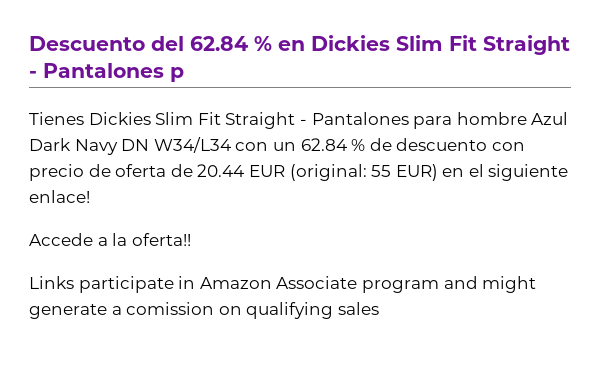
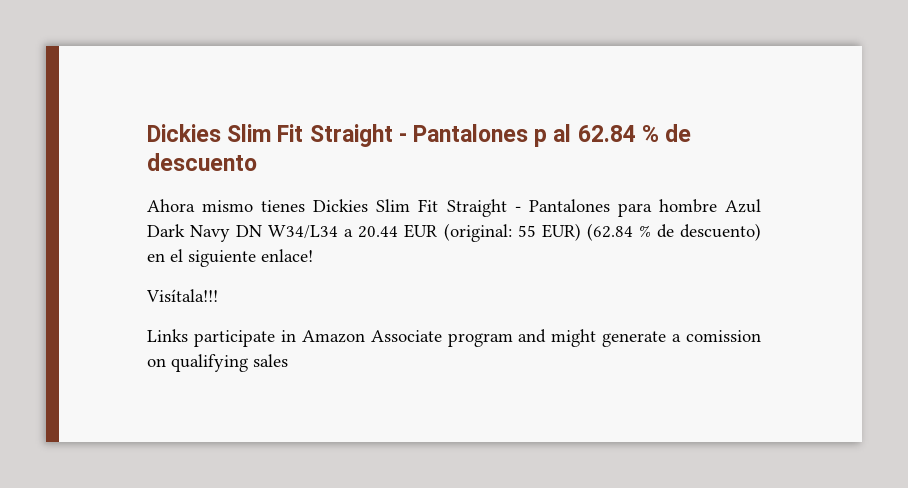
[29,36,305,51] Descuento del 62.84 % en -> (147, 133) none
[29,112,84,125] // Tienes -> [553,124,692,142] [147,153,257,171] [147,199,306,212] al 62.84 % de descuento // Ahora mismo tienes
[235,138,525,151] [29,164,193,181] con un 62.84 % de descuento con precio de oferta de -> [344,229,354,237] a
(438, 172) none -> [586,223,762,241] (62.84 % de descuento)
[29,233,191,246] Accede a la oferta!! -> [146,289,218,302] Visítala!!!

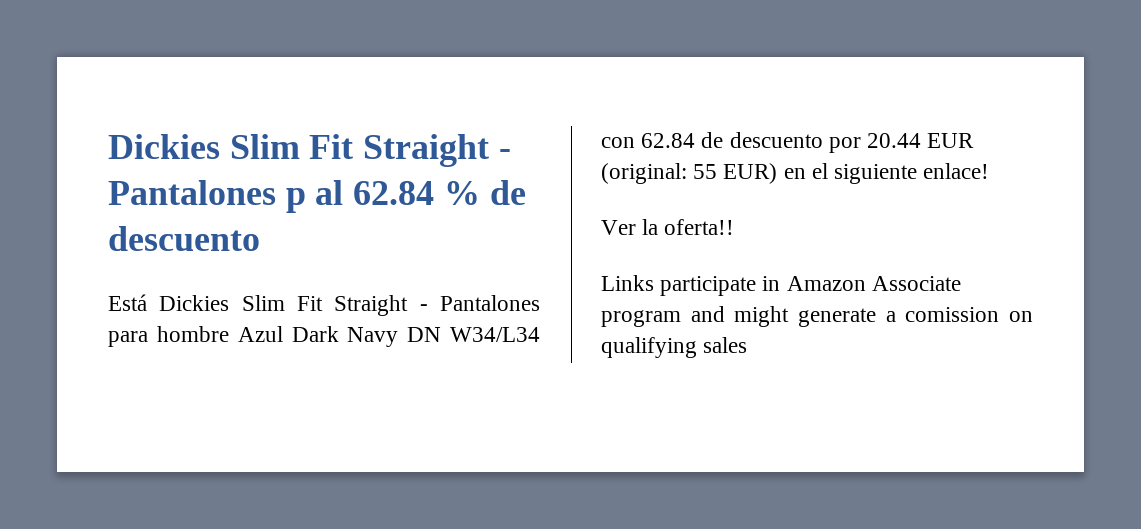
[147,199,306,212] Ahora mismo tienes -> [108,294,147,311] Está
[344,229,354,237] a -> [601,132,861,153] con 62.84 de descuento por
[586,223,762,241] (62.84 % de descuento) -> (778, 173) none
[146,289,218,302] Visítala!!! -> [601,219,735,235] Ver la oferta!!

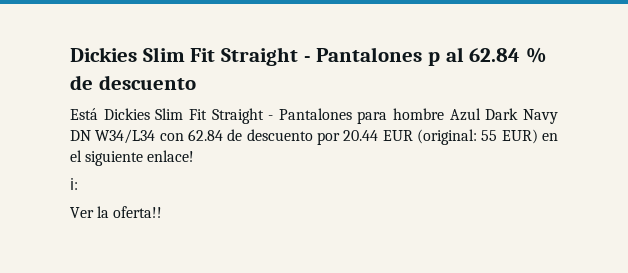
(990, 171) none -> [70,178,78,190] // ℹ:
[601,275,961,296] [601,306,1033,327] [601,337,748,358] // Links participate in Amazon Associate program and might generate a comission on qualifying sales -> (163, 212) none

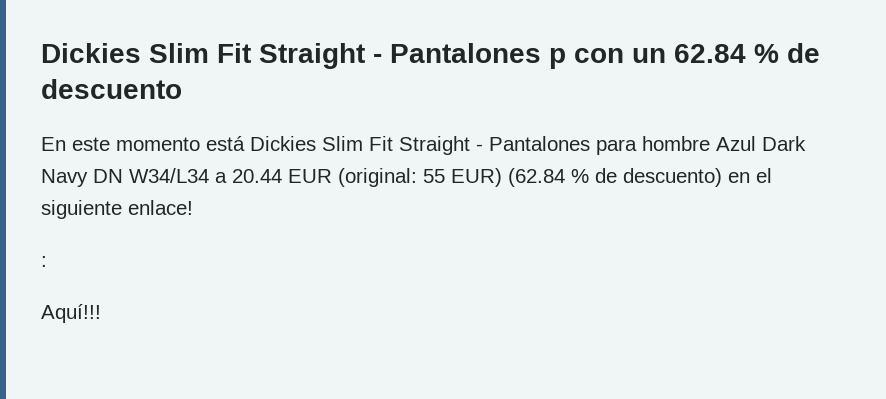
[445,47,464,62] al -> [574,48,666,63] con un
[70,108,98,120] Está -> [41,136,245,151] En este momento está
[159,129,340,145] con 62.84 de descuento por -> [215,172,227,183] a
(538, 136) none -> [508,168,722,187] (62.84 % de descuento)
[70,178,78,190] [70,206,163,218] ℹ: // Ver la oferta!! -> [41,256,47,267] [41,304,101,323] : // Aquí!!!

